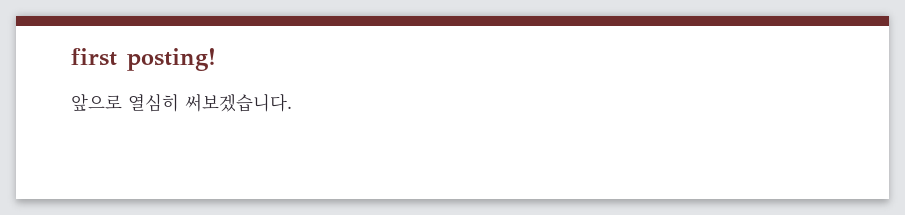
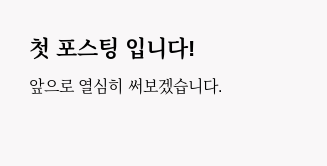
[71,48,216,71] first posting! -> [29,36,195,60] 첫 포스팅 입니다!

